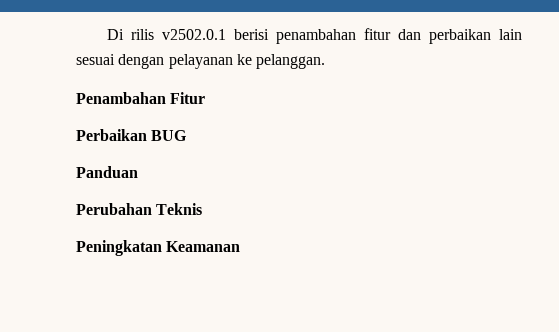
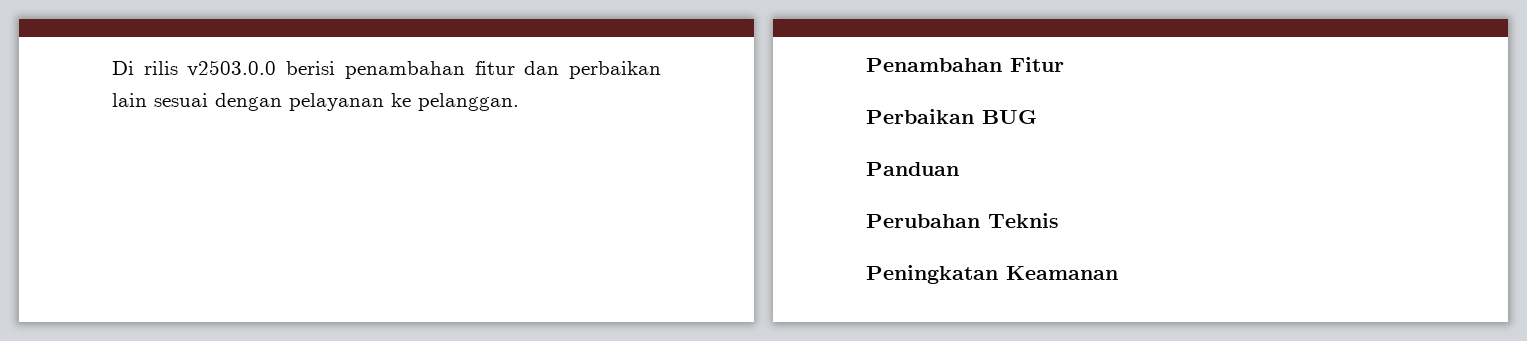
[161,29,226,40] v2502.0.1 -> [187,60,277,77] v2503.0.0

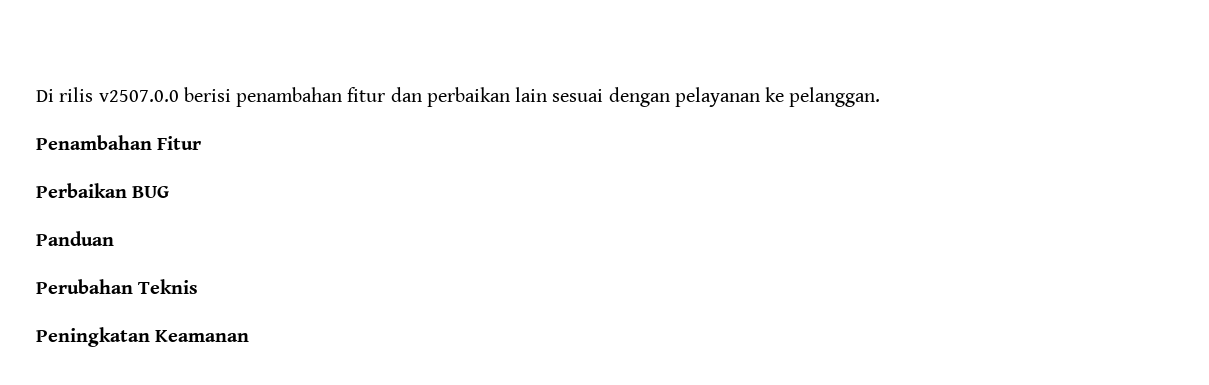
[187,60,277,77] v2503.0.0 -> [98,90,179,102] v2507.0.0

